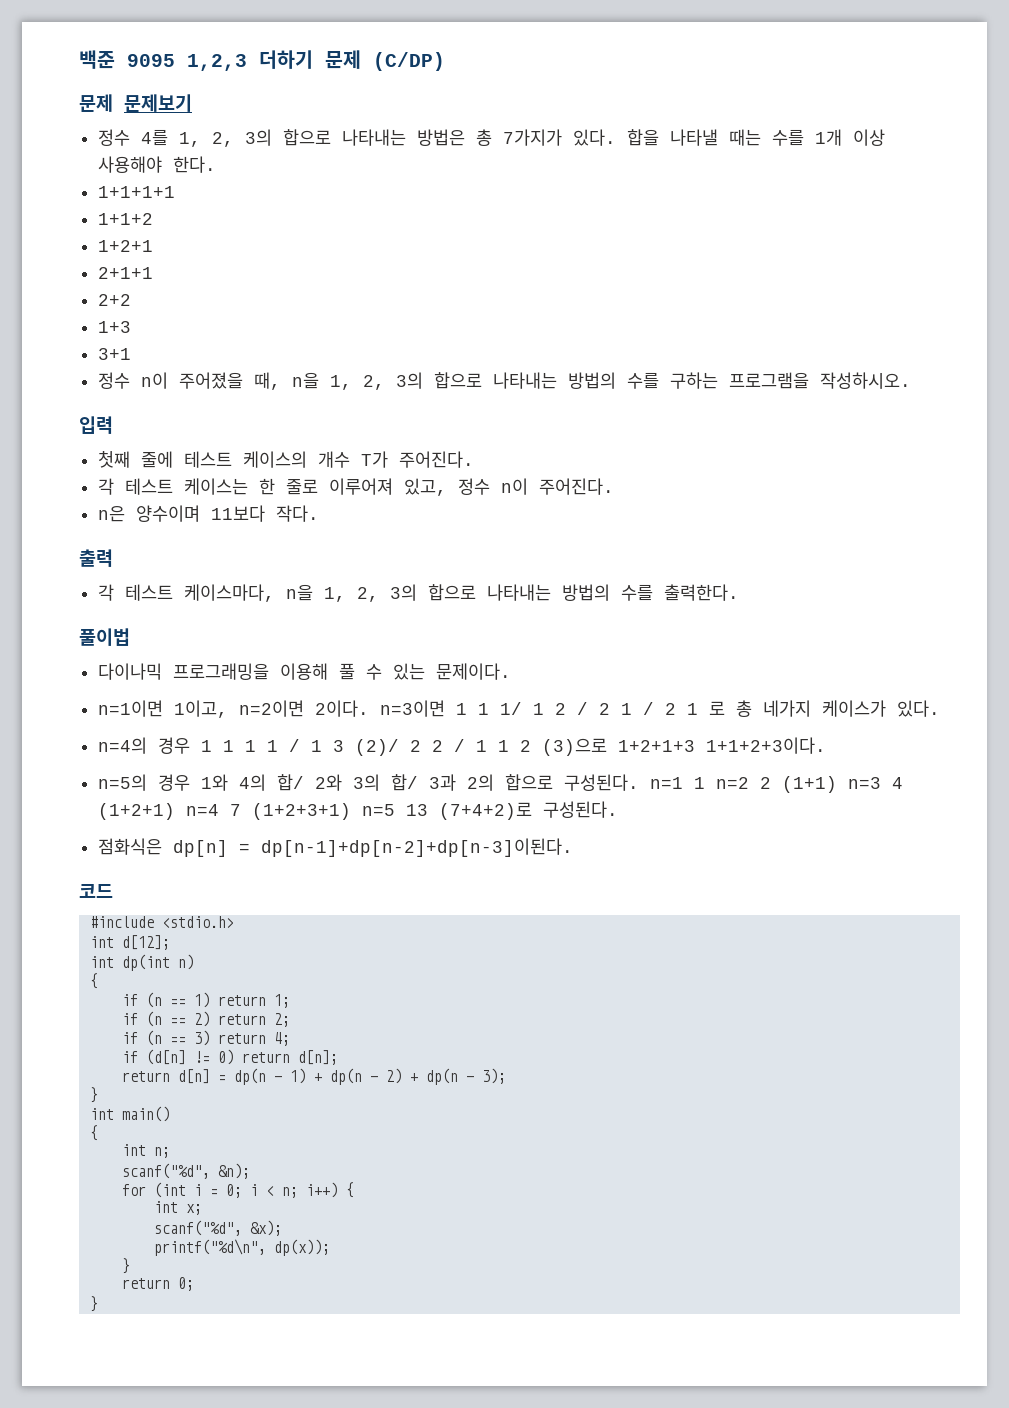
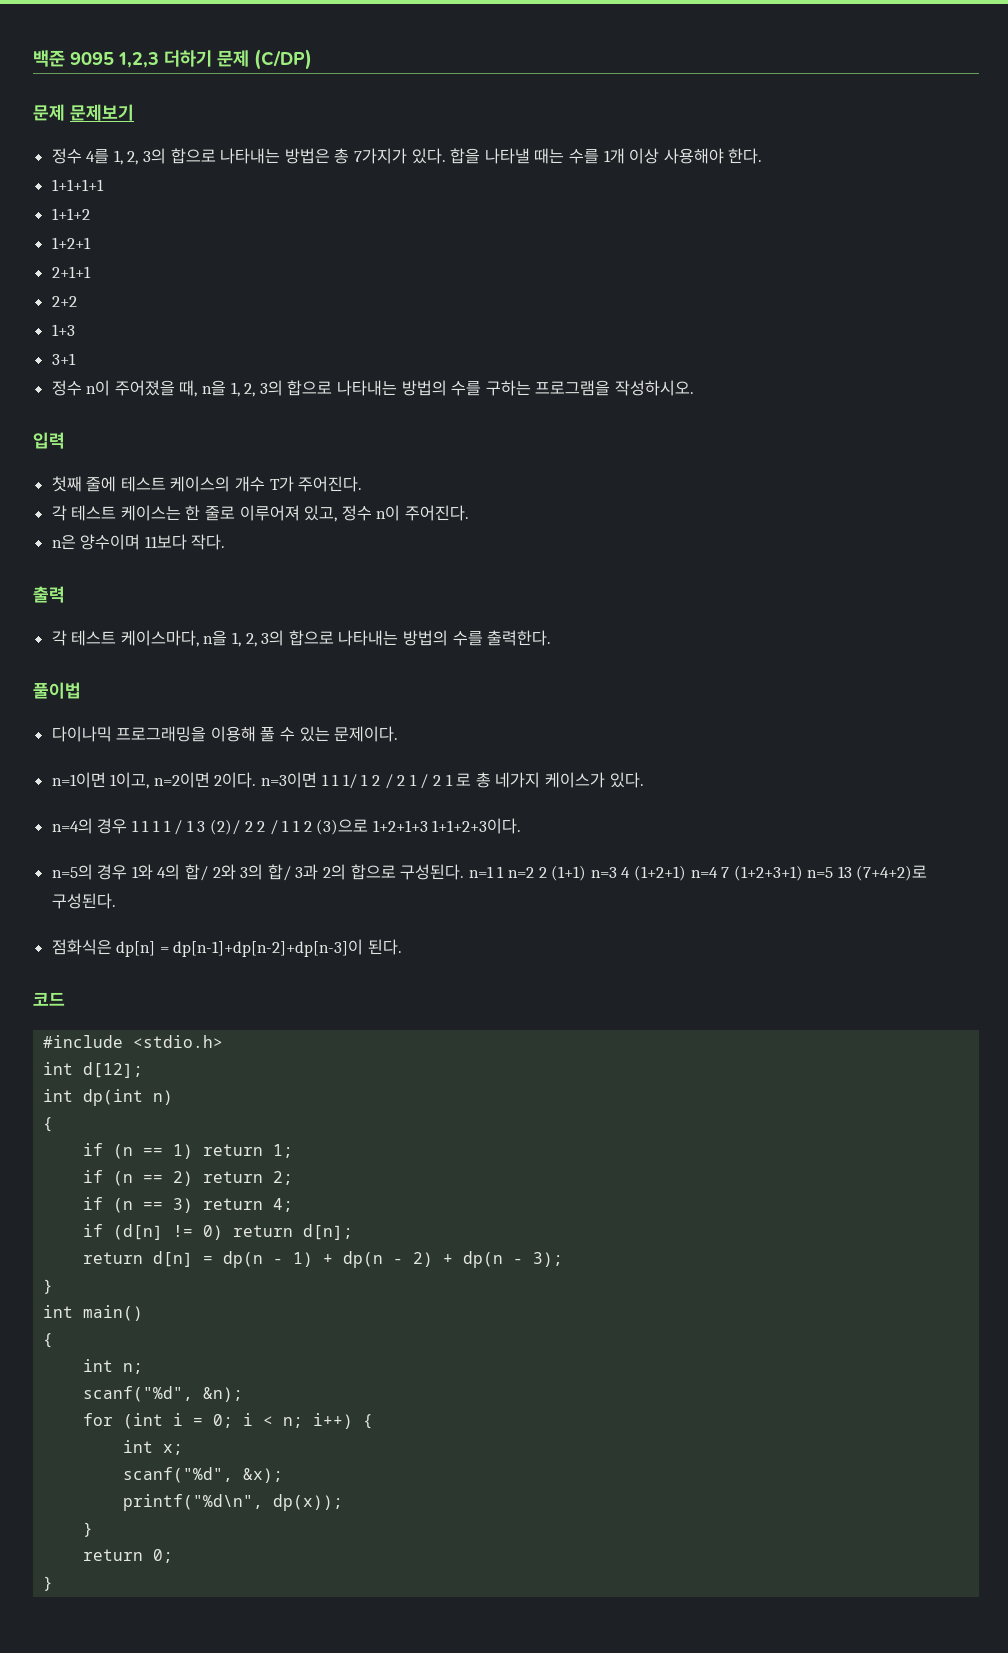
[261,838,574,857] dp[n-1]+dp[n-2]+dp[n-3]이된다. -> [173,939,403,957] dp[n-1]+dp[n-2]+dp[n-3]이 된다.

